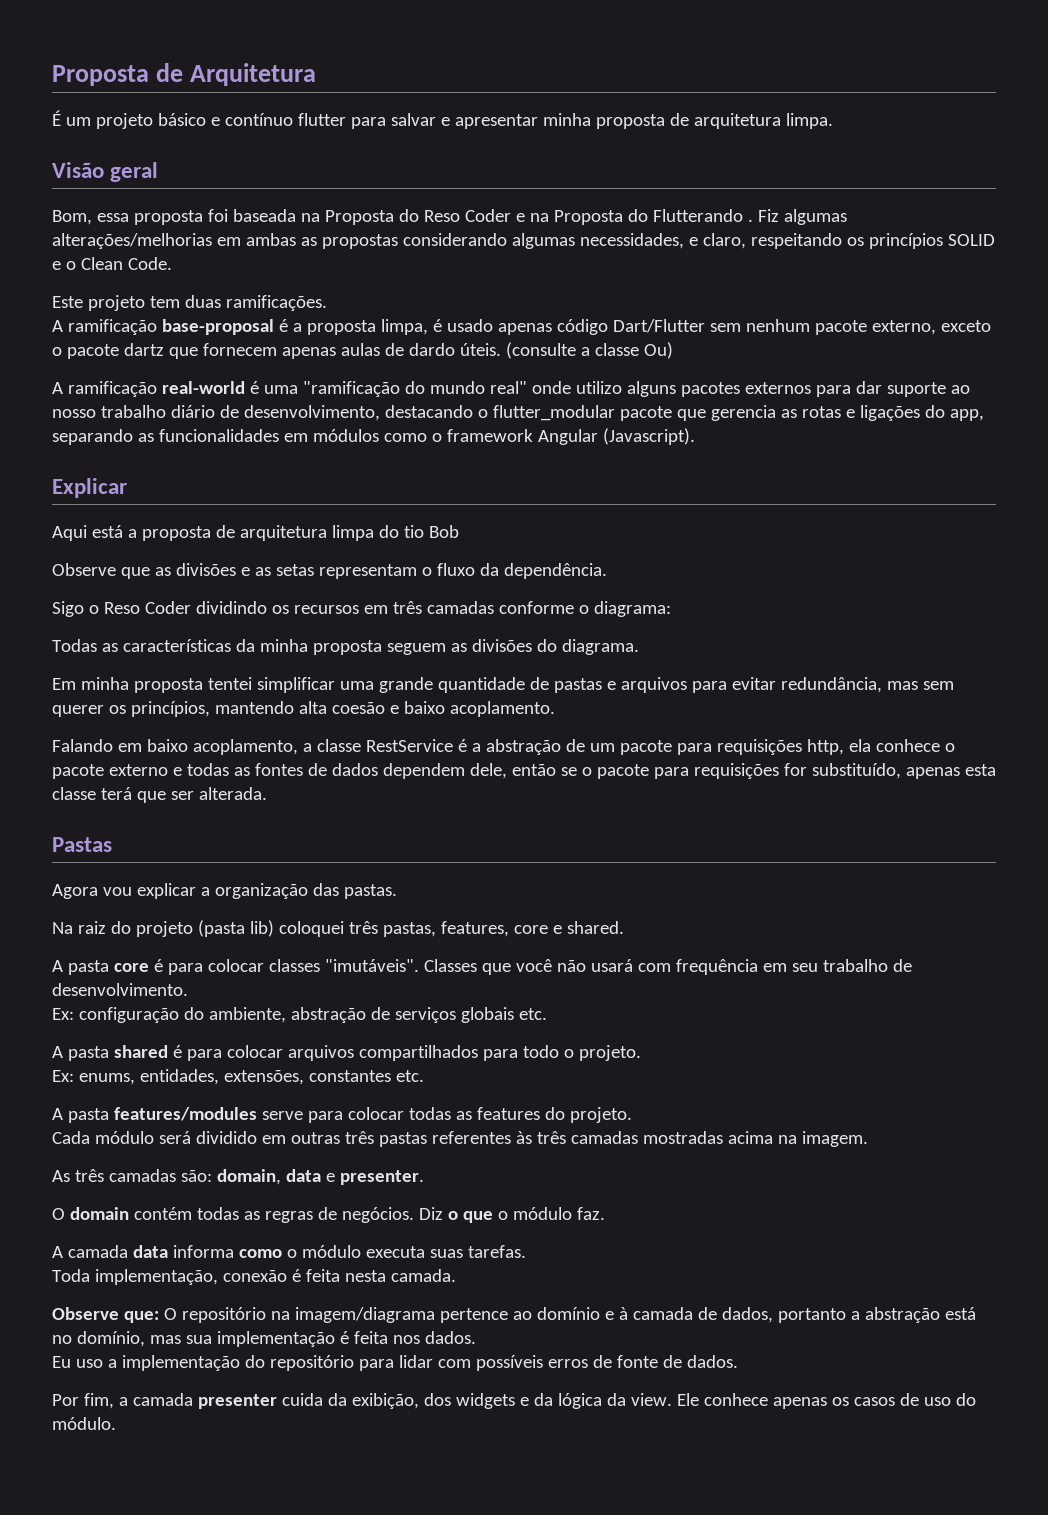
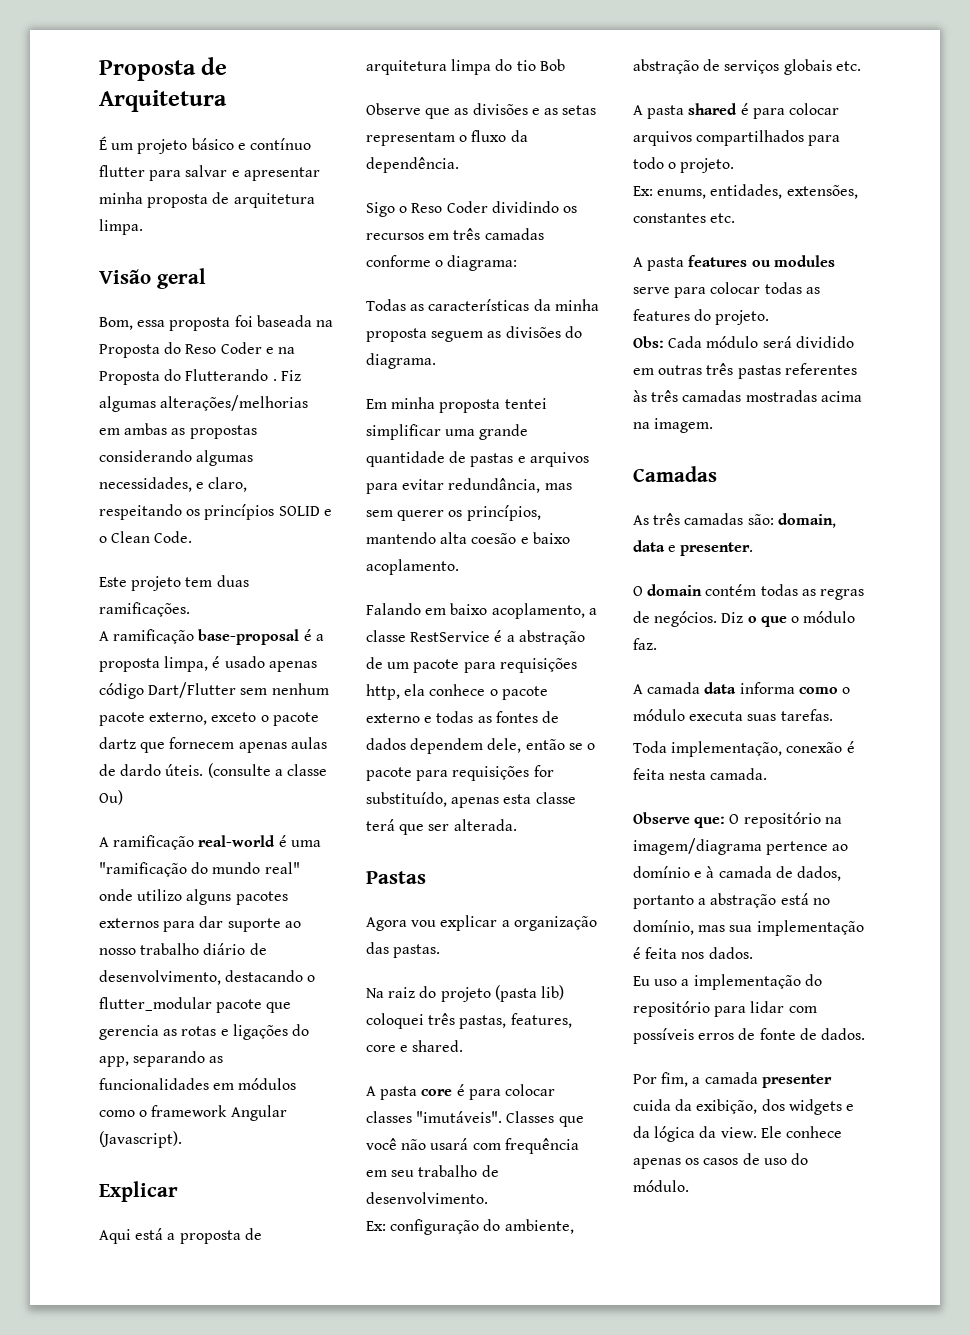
[113,1107,257,1121] features/modules -> [688,255,835,267] features ou modules
(632, 1115) none -> [633,336,664,348] Obs:
(868, 1139) none -> [633,466,717,482] // Camadas

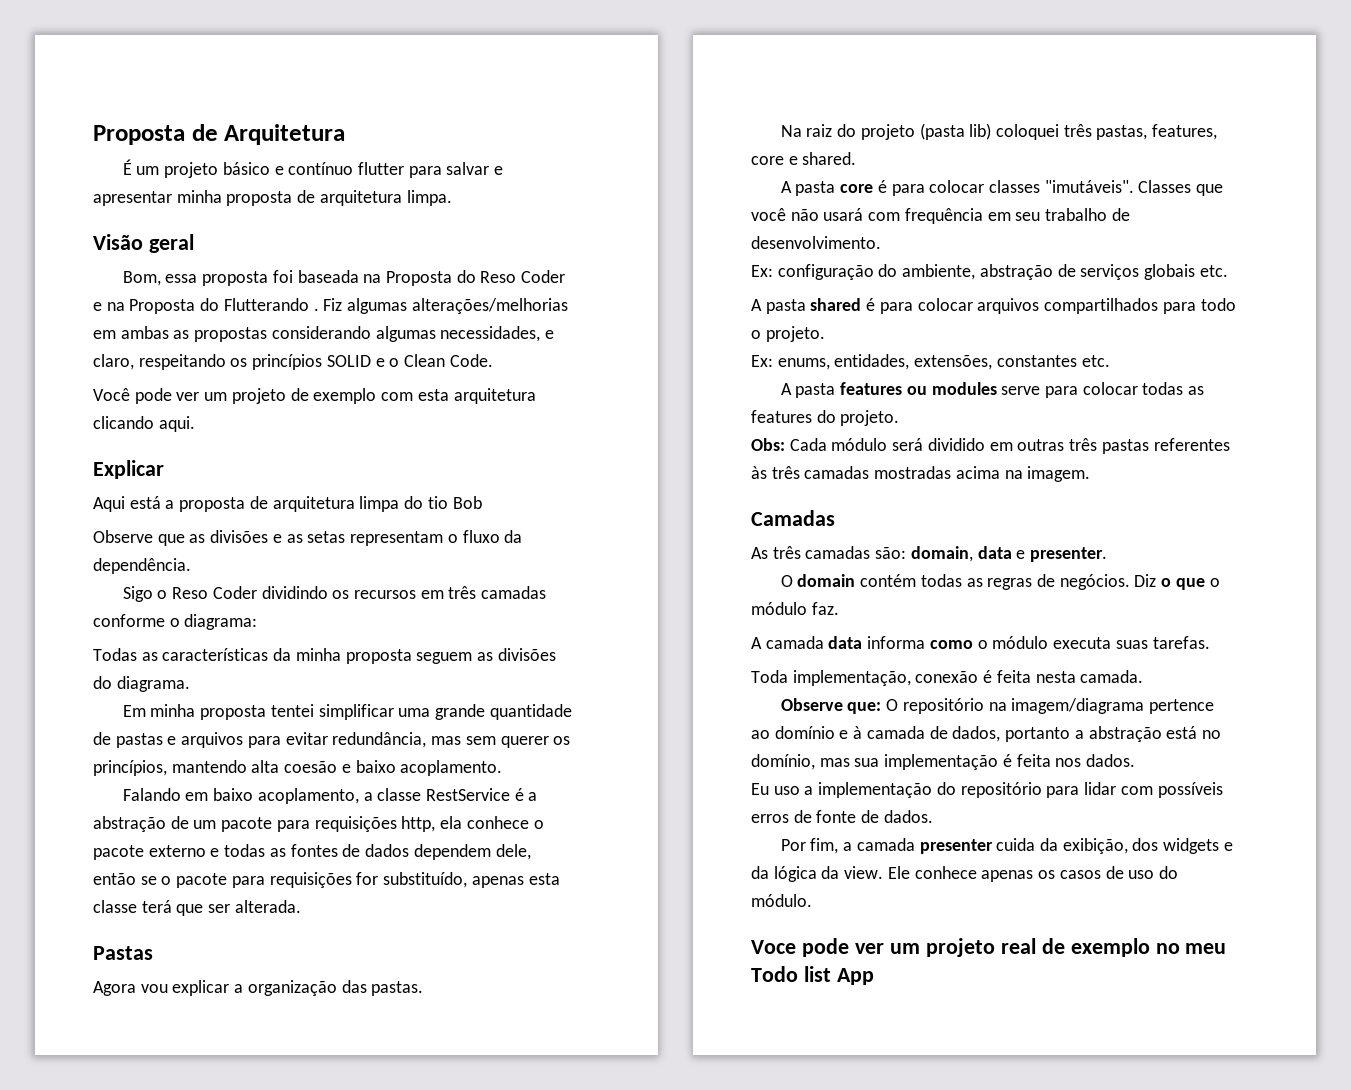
[99,575,249,591] [99,602,190,617] [99,629,324,645] [99,656,317,672] [99,682,329,699] [99,712,319,726] [99,737,327,753] [99,763,327,778] [99,790,123,805] [99,835,321,850] [99,862,300,877] [99,889,288,905] [99,916,301,932] [99,943,267,955] [99,970,316,985] [99,997,292,1013] [99,1024,309,1040] [99,1051,224,1067] [99,1078,297,1090] [99,1105,287,1121] [99,1131,182,1148] Este projeto tem duas ramificações. // A ramificação base-proposal é a proposta limpa, é usado apenas código Dart/Flutter sem nenhum pacote externo, exceto o pacote dartz que fornecem apenas aulas de dardo úteis. (consulte a classe Ou) // A ramificação real-world é uma "ramificação do mundo real" onde utilizo alguns pacotes externos para dar suporte ao nosso trabalho diário de desenvolvimento, destacando o flutter_modular pacote que gerencia as rotas e ligações do app, separando as funcionalidades em módulos como o framework Angular (Javascript). -> [93,388,536,404] [93,416,195,432] Você pode ver um projeto de exemplo com esta arquitetura clicando aqui.
(689, 1186) none -> [751,938,1227,957] [751,966,874,985] // Voce pode ver um projeto real de exemplo no meu Todo list App

